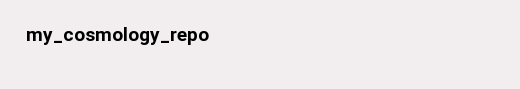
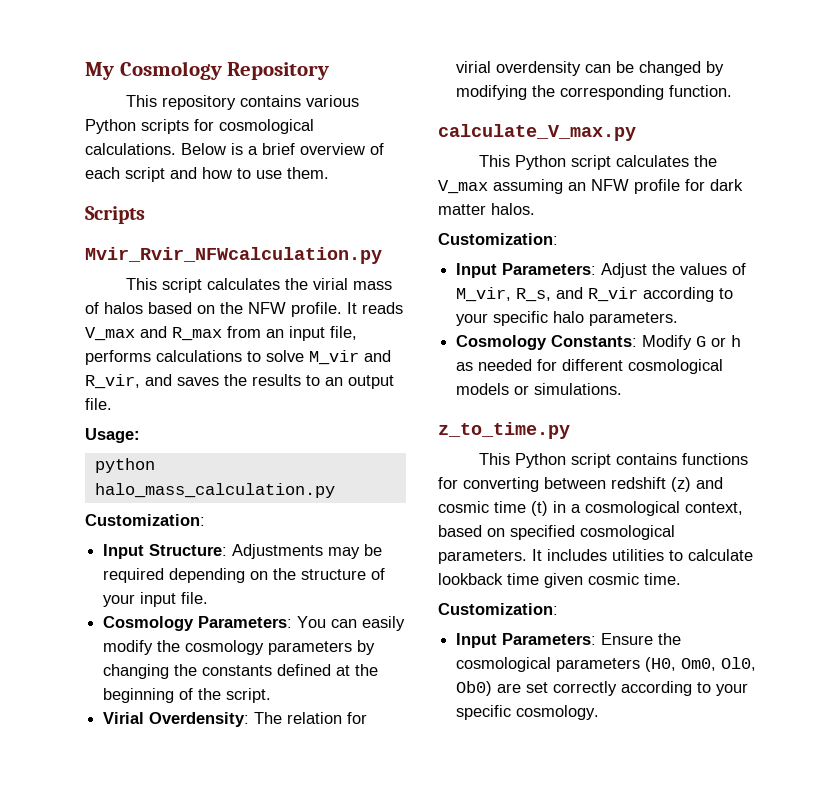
[26,27,209,45] my_cosmology_repo -> [85,61,330,80] [126,95,360,110] [85,119,314,134] [85,143,384,155] [85,167,329,182] [85,206,145,224] [85,247,382,264] [126,278,393,293] [85,302,403,317] [85,326,357,341] [85,350,391,365] [85,374,394,389] [85,398,112,410] [85,428,140,443] [94,458,155,473] [94,483,335,498] [85,514,205,526] [103,544,383,559] [103,568,386,583] [103,592,209,607] [103,616,406,631] [103,640,376,655] [103,664,379,679] [103,688,272,703] [103,712,368,727] [456,61,725,76] [456,85,733,100] [438,124,636,141] [479,155,718,170] [438,179,743,194] [438,203,535,215] [438,233,558,245] [456,263,747,278] [456,287,734,302] [456,311,679,326] [456,335,742,350] [456,359,724,374] [456,383,623,395] [438,422,570,439] [479,453,749,468] [438,477,723,492] [438,501,743,516] [438,525,675,540] [438,549,753,564] [438,573,681,588] [438,603,558,615] [456,633,682,648] [456,657,757,672] [456,681,749,696] [456,705,600,720] My Cosmology Repository // This repository contains various Python scripts for cosmological calculations. Below is a brief overview of each script and how to use them. // Scripts // Mvir_Rvir_NFWcalculation.py // This script calculates the virial mass of halos based on the NFW profile. It reads V_max and R_max from an input file, performs calculations to solve M_vir and R_vir, and saves the results to an output file. // Usage: // python halo_mass_calculation.py // Customization: // Input Structure: Adjustments may be required depending on the structure of your input file. // Cosmology Parameters: You can easily modify the cosmology parameters by changing the constants defined at the beginning of the script. // Virial Overdensity: The relation for virial overdensity can be changed by modifying the corresponding function. // calculate_V_max.py // This Python script calculates the V_max assuming an NFW profile for dark matter halos. // Customization: // Input Parameters: Adjust the values of M_vir, R_s, and R_vir according to your specific halo parameters. // Cosmology Constants: Modify G or h as needed for different cosmological models or simulations. // z_to_time.py // This Python script contains functions for converting between redshift (z) and cosmic time (t) in a cosmological context, based on specified cosmological parameters. It includes utilities to calculate lookback time given cosmic time. // Customization: // Input Parameters: Ensure the cosmological parameters (H0, Om0, Ol0, Ob0) are set correctly according to your specific cosmology.

